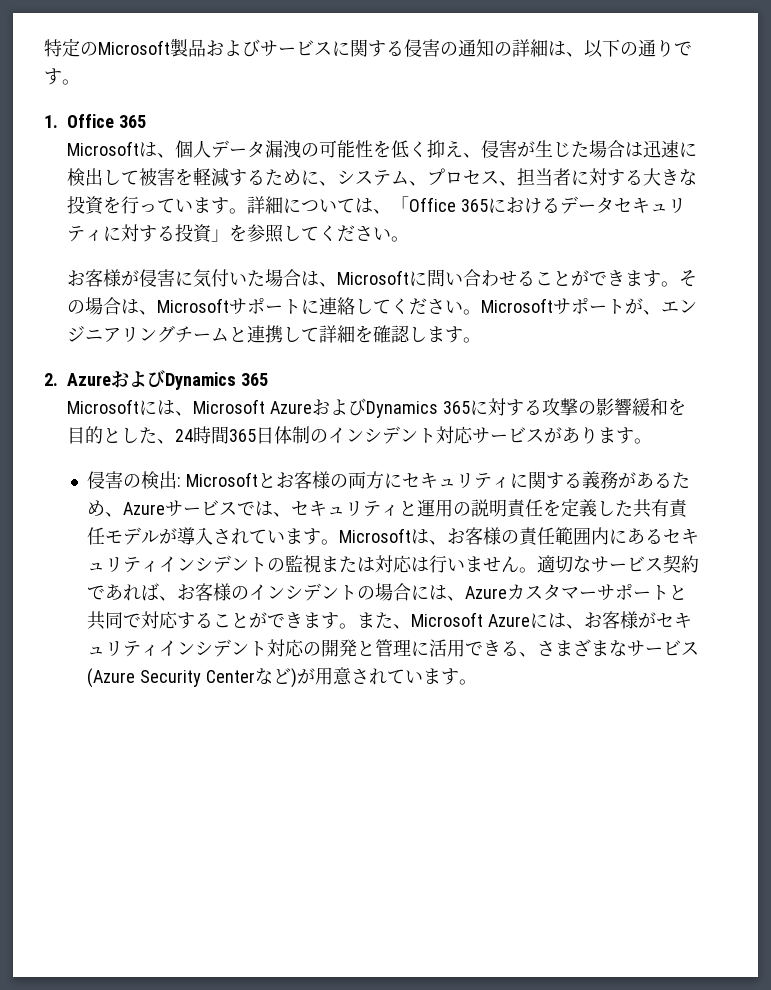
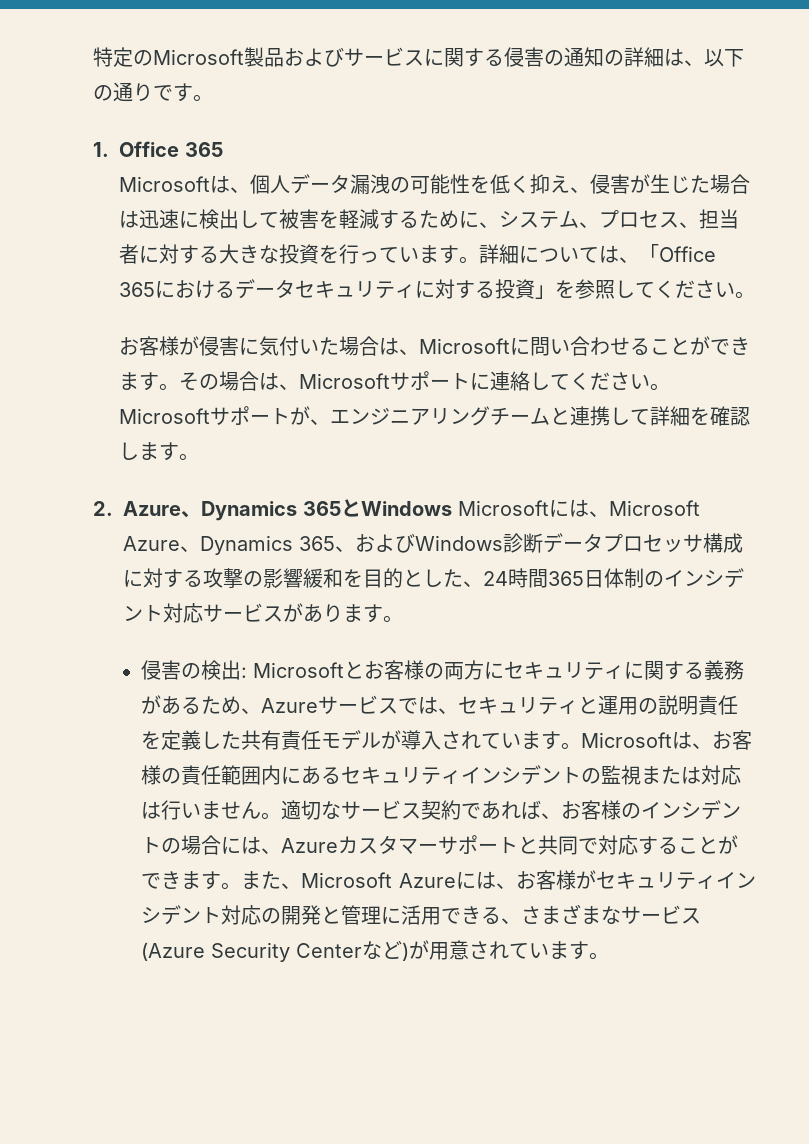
[111,370,269,390] およびDynamics 365 // -> [181,499,452,521] 、Dynamics 365とWindows
[312,398,470,418] およびDynamics 365 -> [180,533,743,555] 、Dynamics 365、およびWindows診断データプロセッサ構成

